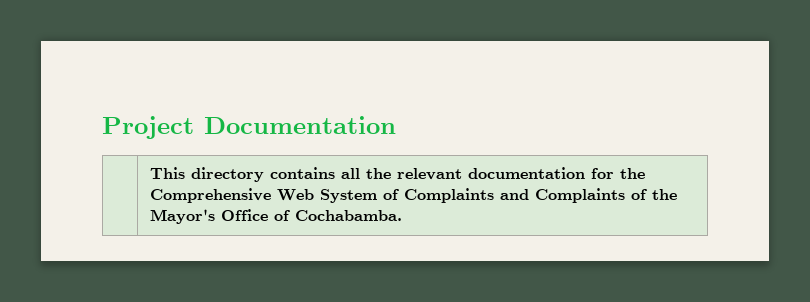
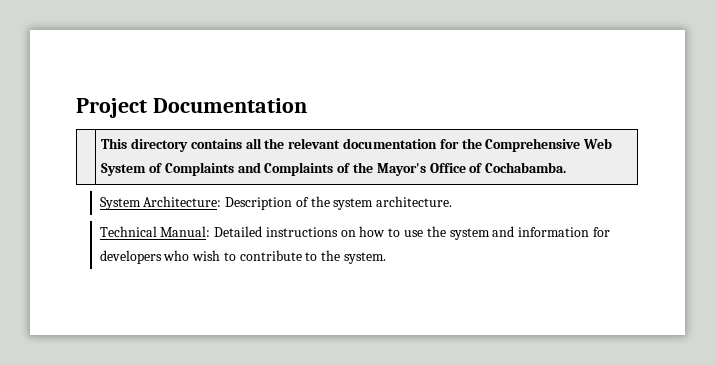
(403, 215) none -> [99,196,453,210] [99,226,610,240] [99,250,387,264] // System Architecture: Description of the system architecture. // Technical Manual: Detailed instructions on how to use the system and information for developers who wish to contribute to the system.

